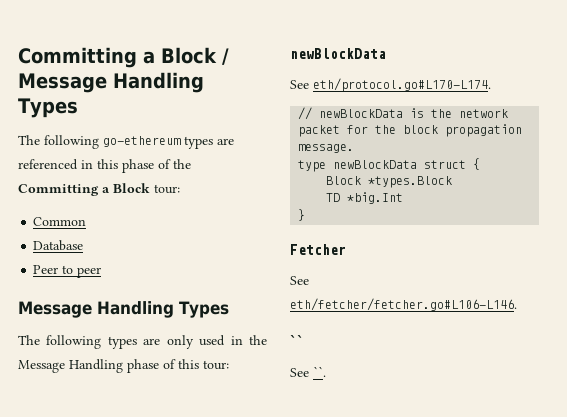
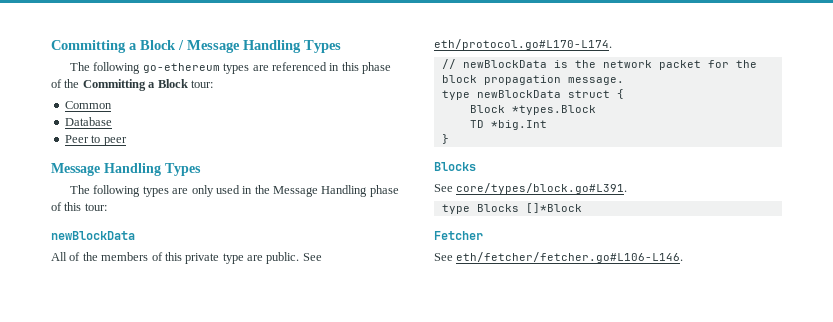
(386, 53) none -> [51,252,300,264] All of the members of this private type are public.
(306, 215) none -> [434,162,476,171] [434,183,628,194] [441,203,582,214] // Blocks // See core/types/block.go#L391. // type Blocks []*Block
[290,335,304,347] [290,366,326,377] // `` // See ``. -> (684, 257) none

